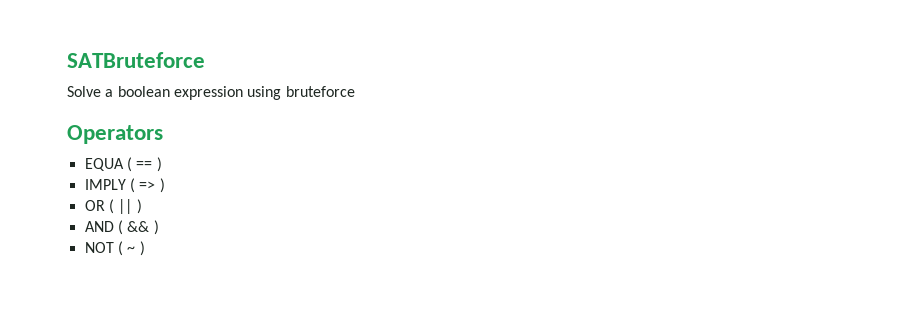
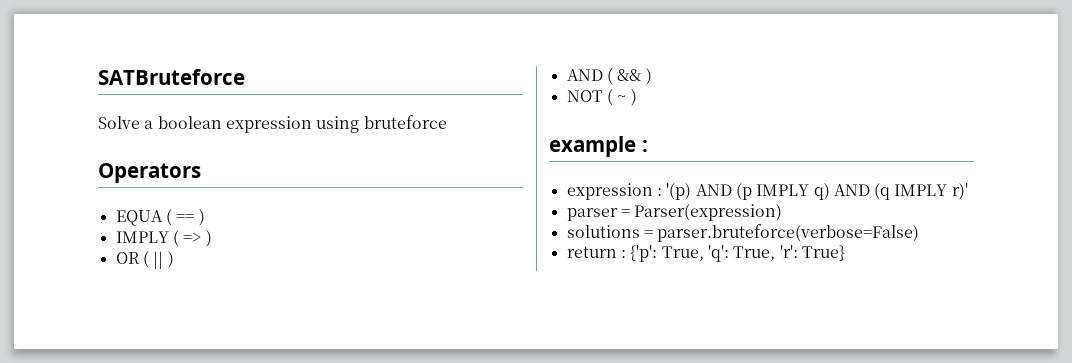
(145, 248) none -> [549,136,648,157] [566,183,968,200] [566,204,783,221] [566,224,920,242] [566,245,845,262] // example : // expression : '(p) AND (p IMPLY q) AND (q IMPLY r)' // parser = Parser(expression) // solutions = parser.bruteforce(verbose=False) // return : {'p': True, 'q': True, 'r': True}

